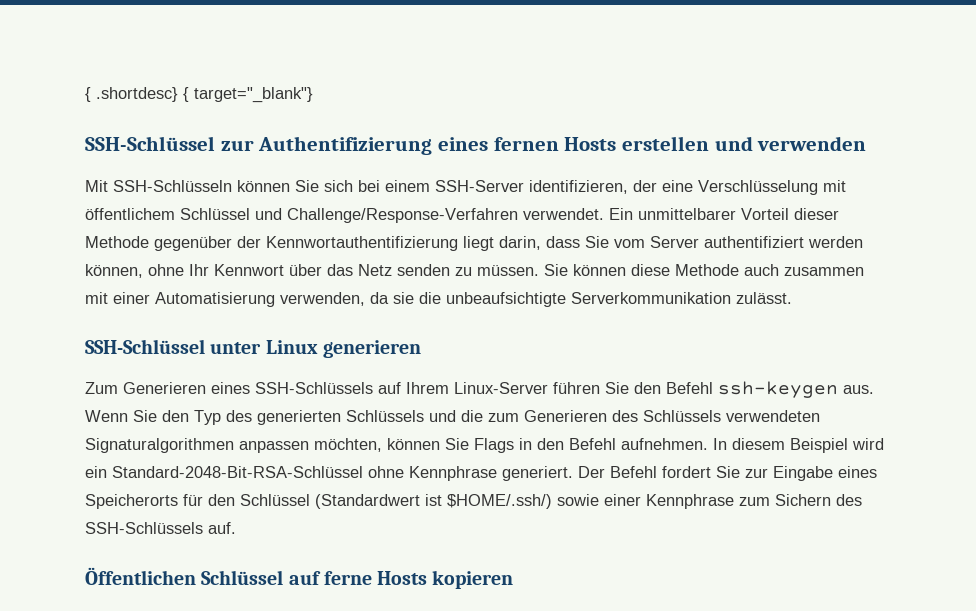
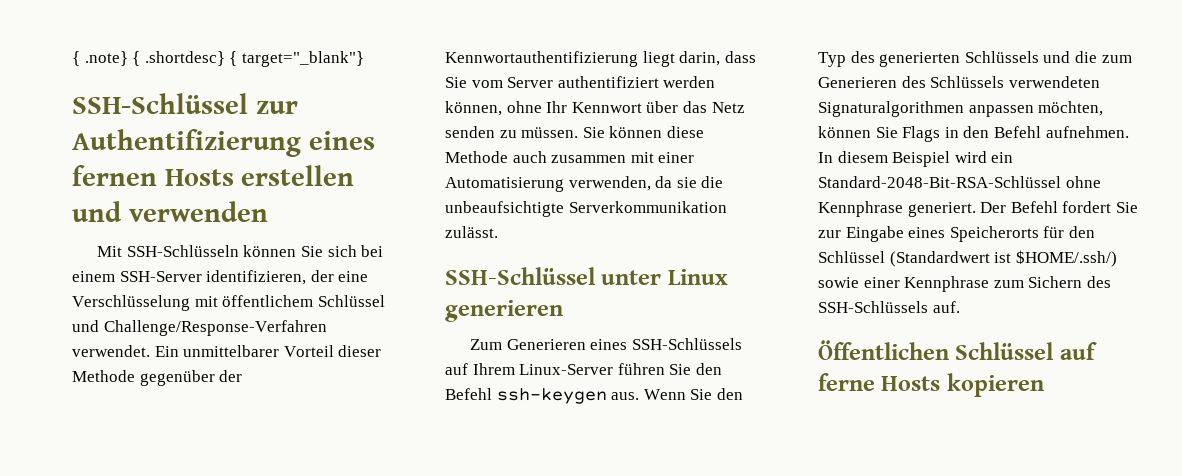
[85,87,91,102] { -> [72,51,141,66] { .note} {

